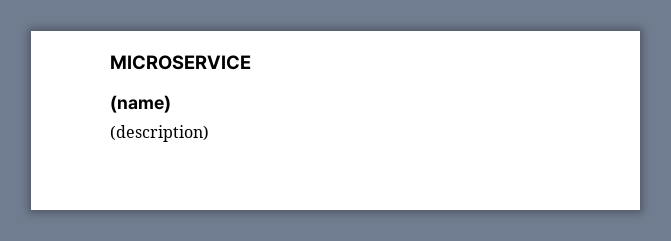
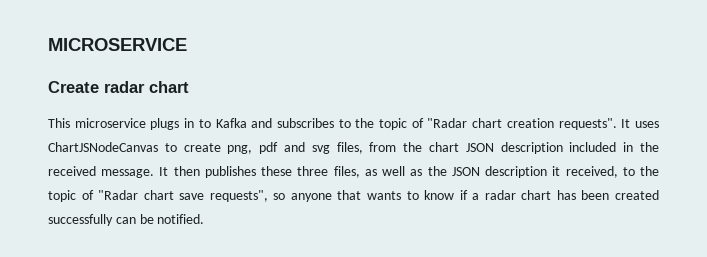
[110,95,171,113] [110,125,209,142] (name) // (description) -> [48,81,189,93] [48,118,659,130] [48,142,659,154] [48,166,660,178] [48,190,659,202] [48,214,205,226] Create radar chart // This microservice plugs in to Kafka and subscribes to the topic of "Radar chart creation requests". It uses ChartJSNodeCanvas to create png, pdf and svg files, from the chart JSON description included in the received message. It then publishes these three files, as well as the JSON description it received, to the topic of "Radar chart save requests", so anyone that wants to know if a radar chart has been created successfully can be notified.

